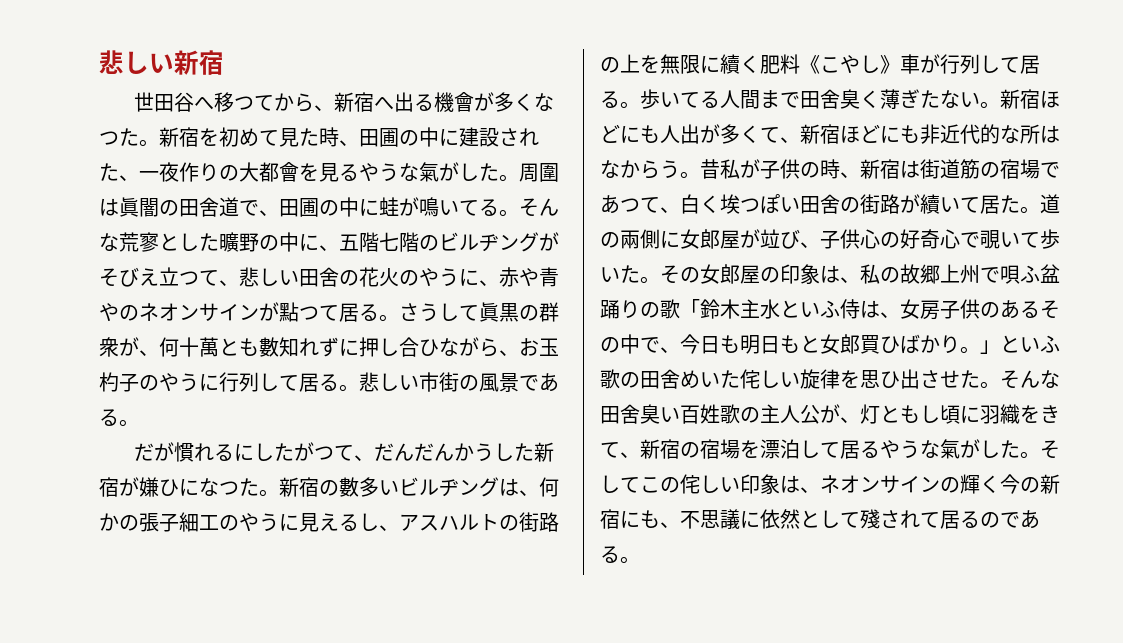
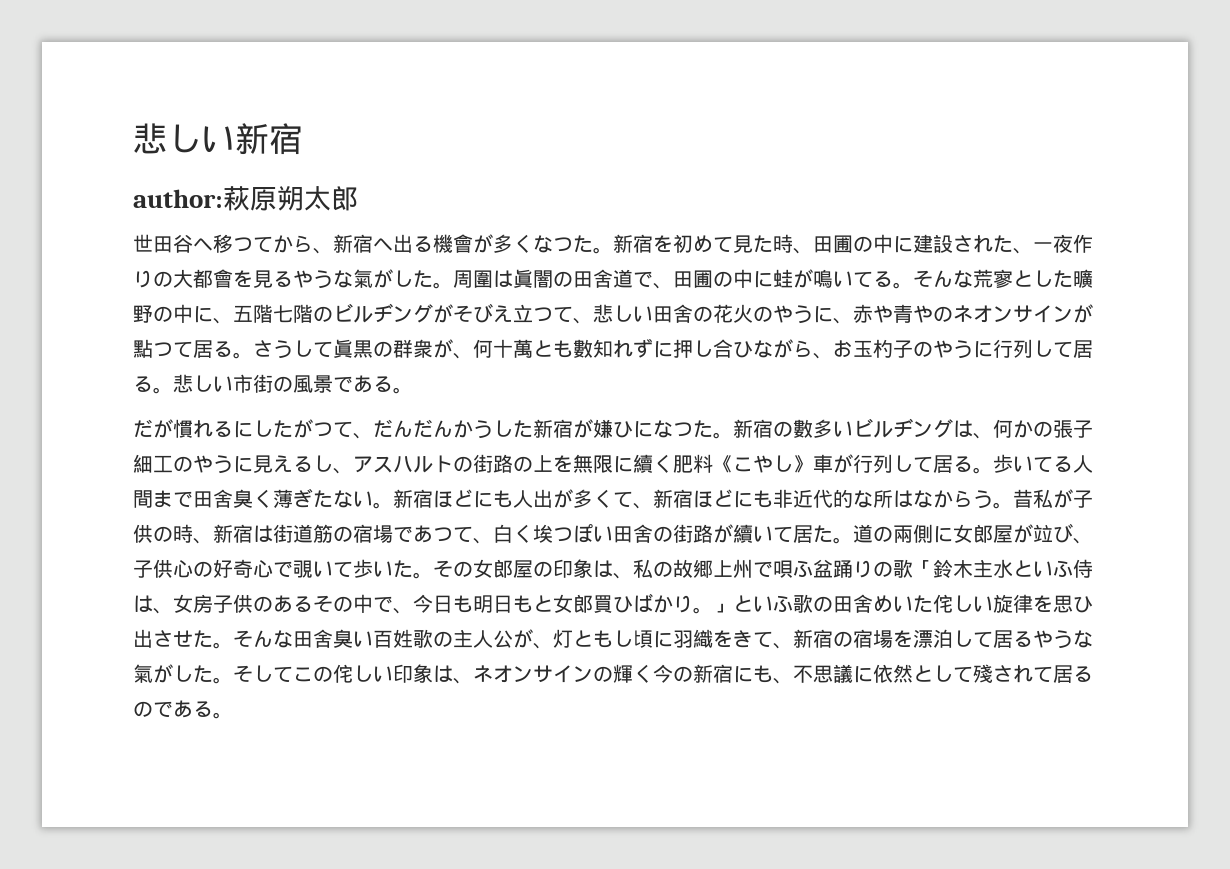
(224, 62) none -> [133,186,358,211] // author:萩原朔太郎

